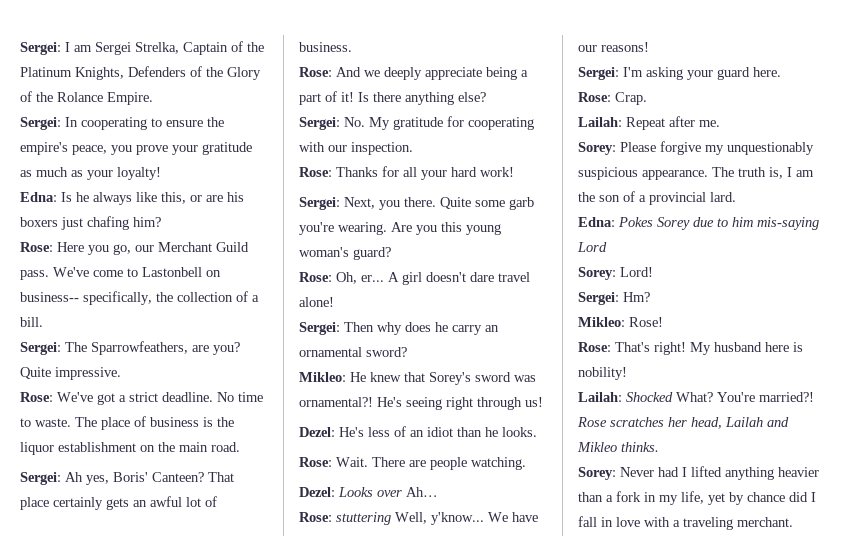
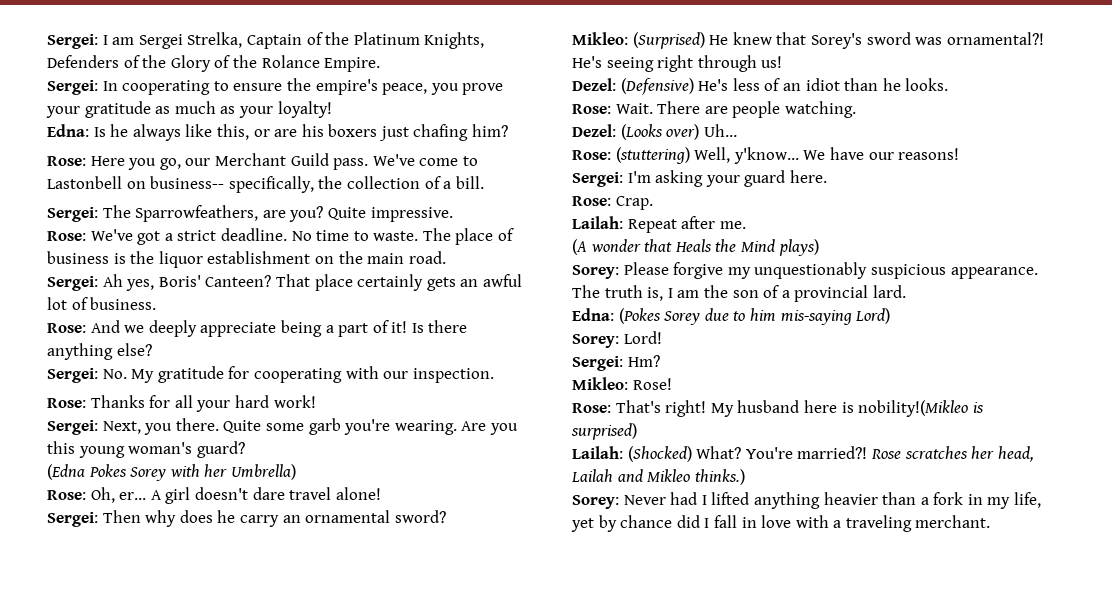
(391, 253) none -> [47,464,296,481] // (Edna Pokes Sorey with her Umbrella)
(346, 377) none -> [632,32,705,49] (Surprised)
(335, 432) none -> [620,78,694,95] (Defensive)
[338,487,438,497] [299,512,391,525] Looks over Ah… // Rose: stuttering -> [620,124,737,140] [572,147,690,164] (Looks over) Uh… // Rose: (stuttering)
(720, 123) none -> [572,239,819,256] // (A wonder that Heals the Mind plays)
[618,217,653,227] Pokes -> [618,308,661,324] (Pokes
[577,242,607,252] Lord -> [855,308,891,324] Lord)
[578,367,627,380] [578,392,673,402] nobility! // Lailah: Shocked -> [858,400,984,417] [571,423,637,440] [572,446,692,462] nobility!(Mikleo is surprised) // Lailah: (Shocked)
[621,442,659,452] thinks. -> [694,469,745,485] thinks.)

